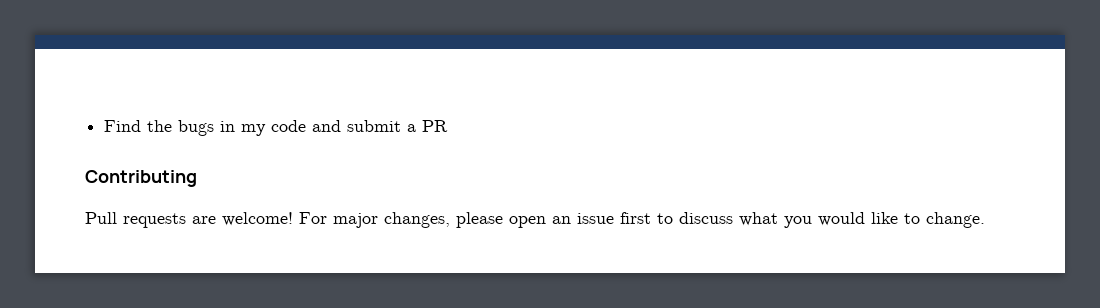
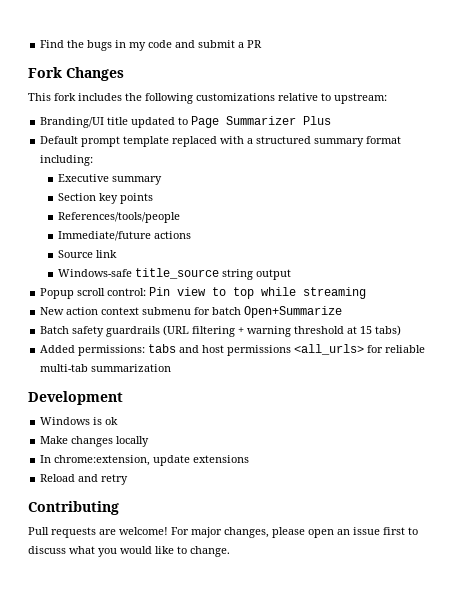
(449, 126) none -> [28,67,124,81] [28,93,387,104] [40,116,332,128] [40,136,402,147] [40,155,94,166] [58,174,163,185] [58,193,154,204] [58,212,181,223] [58,231,192,241] [58,250,118,258] [58,268,292,280] [40,287,367,299] [40,306,343,318] [40,325,402,337] [40,344,426,356] [40,364,172,372] [28,391,123,405] [40,417,119,425] [40,436,150,447] [40,455,250,466] [40,474,129,485] // Fork Changes // This fork includes the following customizations relative to upstream: // Branding/UI title updated to Page Summarizer Plus // Default prompt template replaced with a structured summary format including: // Executive summary // Section key points // References/tools/people // Immediate/future actions // Source link // Windows-safe title_source string output // Popup scroll control: Pin view to top while streaming // New action context submenu for batch Open+Summarize // Batch safety guardrails (URL filtering + warning threshold at 15 tabs) // Added permissions: tabs and host permissions <all_urls> for reliable multi-tab summarization // Development // Windows is ok // Make changes locally // In chrome:extension, update extensions // Reload and retry

